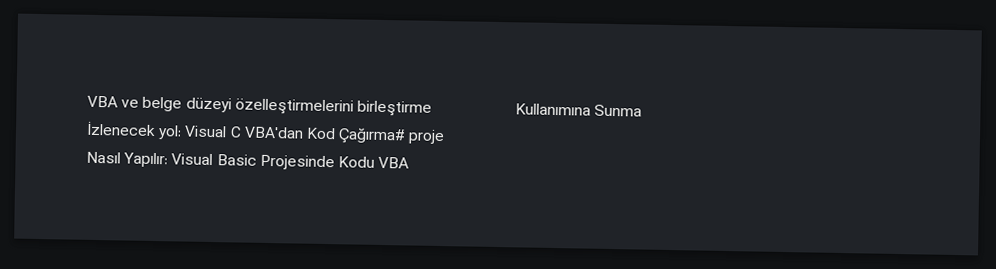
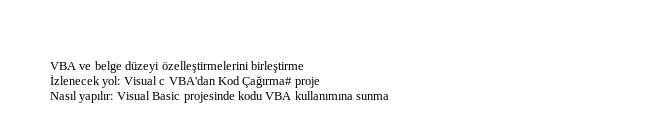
[229,126,242,138] C -> [159,79,166,85] c
[123,152,169,168] Yapılır: -> [79,91,114,103] yapılır:
[259,154,410,171] [515,103,643,117] Projesinde Kodu VBA Kullanımına Sunma -> [183,91,389,103] projesinde kodu VBA kullanımına sunma

